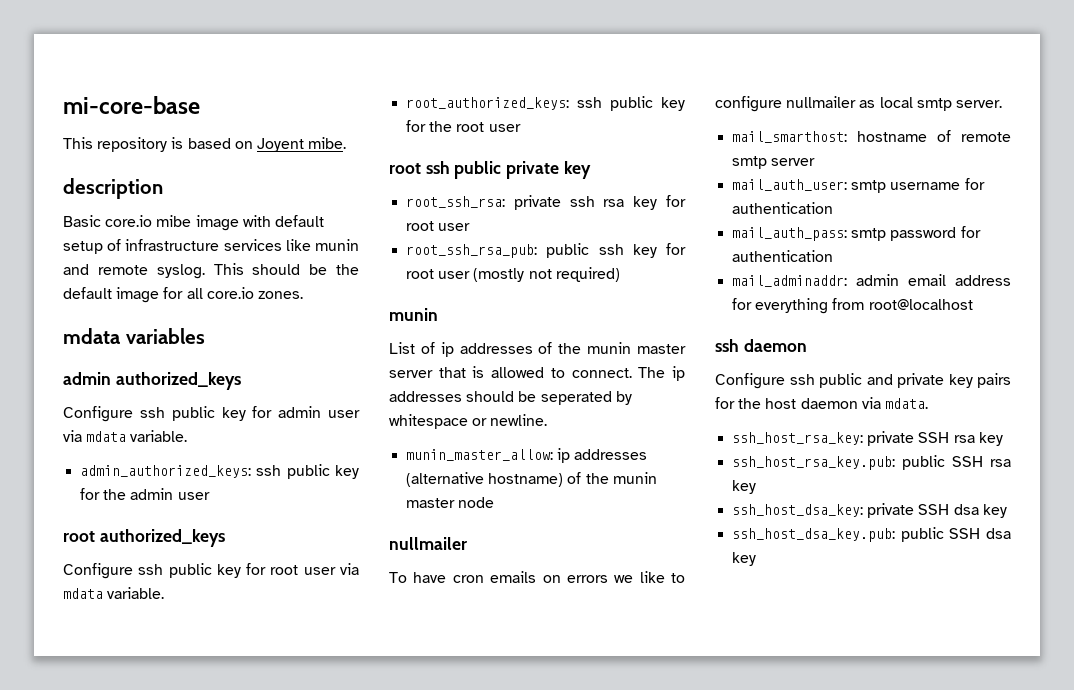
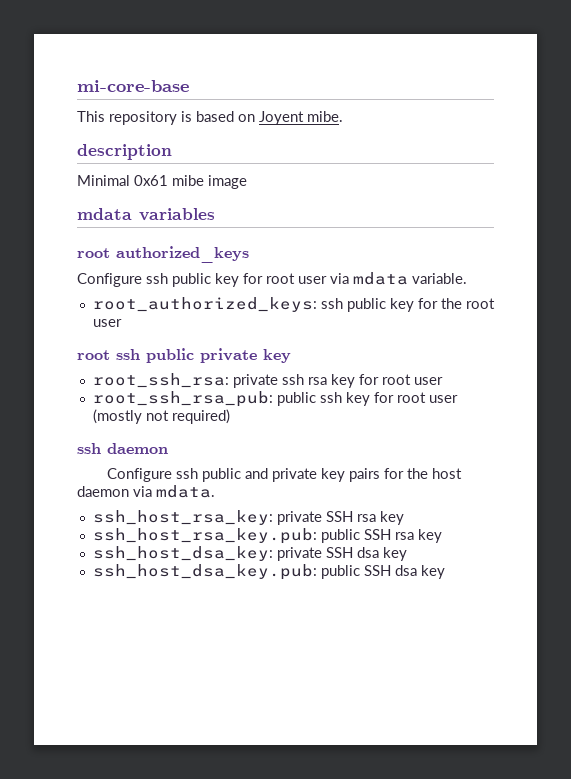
[63,215,153,227] Basic core.io -> [77,175,168,186] Minimal 0x61
[242,215,324,227] [63,239,359,254] [63,263,359,279] [63,287,303,303] [63,328,205,344] [63,372,241,390] [63,406,360,422] [63,430,188,442] [80,464,359,479] [80,488,210,500] with default setup of infrastructure services like munin and remote syslog. This should be the default image for all core.io zones. // mdata variables // admin authorized_keys // Configure ssh public key for admin user via mdata variable. // admin_authorized_keys: ssh public key for the admin user -> [77,208,215,221] // mdata variables
[389,308,438,321] [389,342,686,357] [389,366,685,381] [389,391,632,405] [389,414,548,429] [406,448,648,463] [406,472,657,487] [406,497,495,508] [389,537,467,550] [389,571,685,583] [715,96,1002,112] [732,130,1011,143] [732,156,816,169] [732,178,985,193] [732,202,834,214] [732,226,981,241] [732,250,834,262] [732,274,1011,287] [732,298,973,314] // munin // List of ip addresses of the munin master server that is allowed to connect. The ip addresses should be seperated by whitespace or newline. // munin_master_allow: ip addresses (alternative hostname) of the munin master node // nullmailer // To have cron emails on errors we like to configure nullmailer as local smtp server. // mail_smarthost: hostname of remote smtp server // mail_auth_user: smtp username for authentication // mail_auth_pass: smtp password for authentication // mail_adminaddr: admin email address for everything from root@localhost -> (230, 416) none

